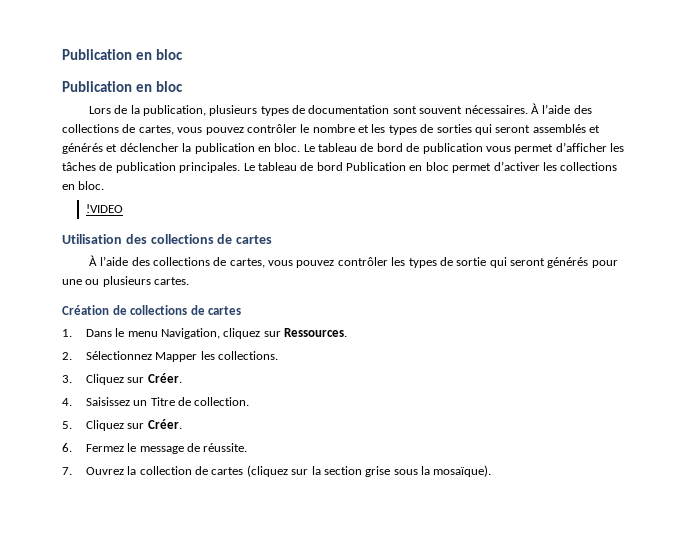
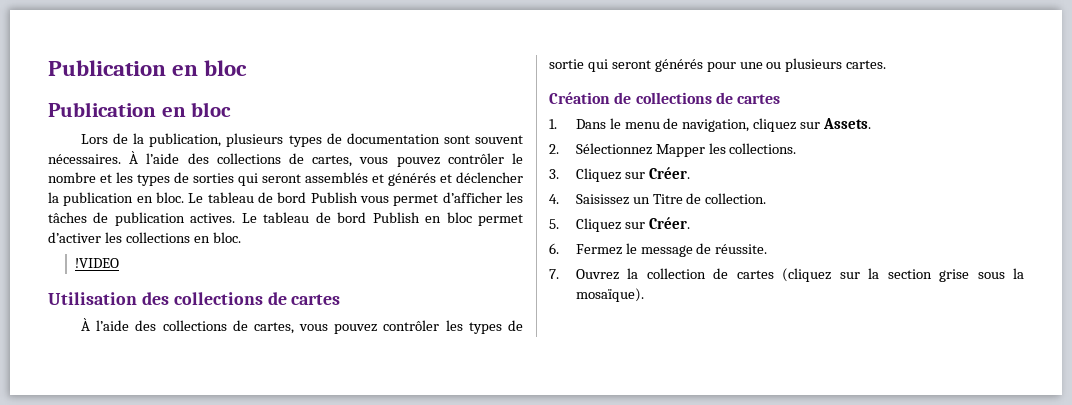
[406,143,483,154] de publication -> [310,192,358,203] Publish
[179,162,406,173] principales. Le tableau de bord Publication -> [190,212,420,223] actives. Le tableau de bord Publish
[160,328,220,339] Navigation, -> [663,118,750,132] de navigation,
[284,328,348,337] Ressources. -> [823,118,872,129] Assets.

